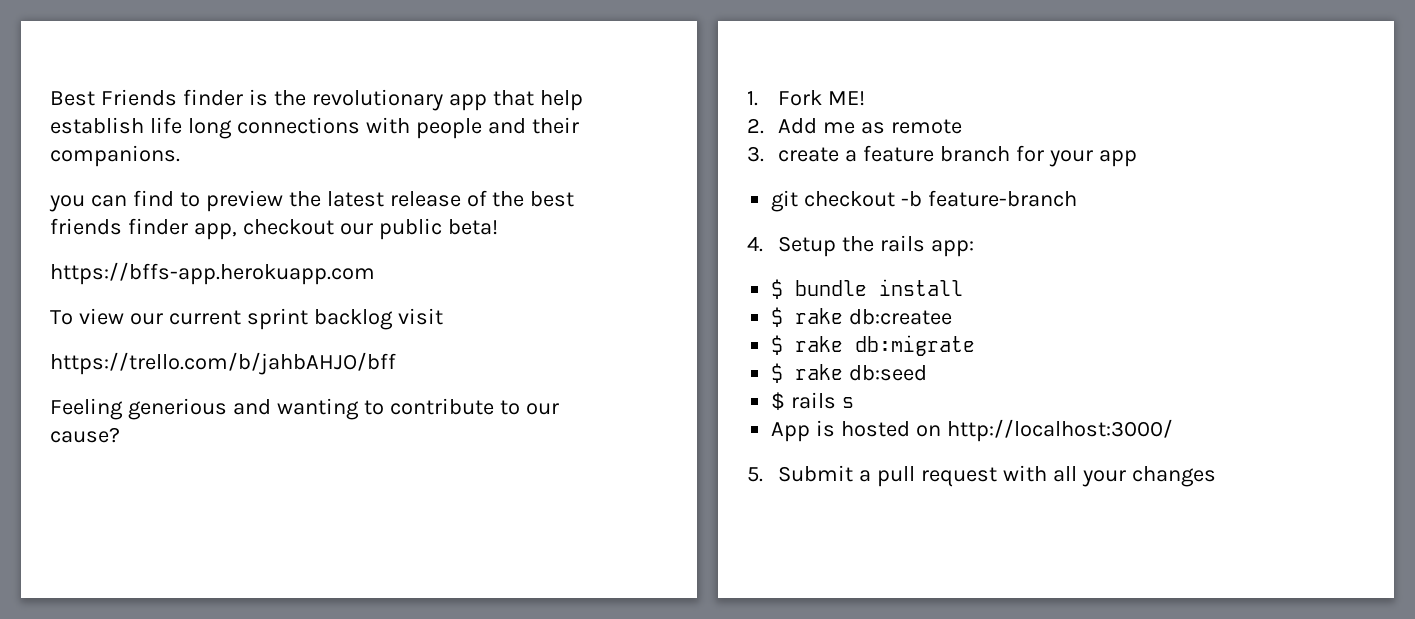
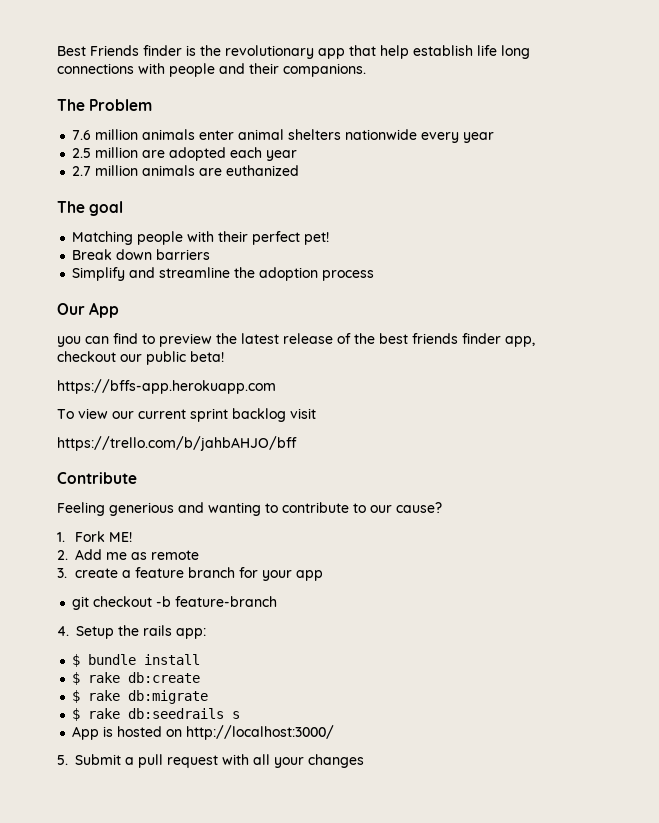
(180, 156) none -> [57,99,153,111] [72,129,495,143] [72,147,298,161] [72,165,300,176] [57,201,124,216] [72,231,330,245] [72,249,211,260] [72,267,375,281] [57,302,120,318] // The Problem // 7.6 million animals enter animal shelters nationwide every year // 2.5 million are adopted each year // 2.7 million animals are euthanized // The goal // Matching people with their perfect pet! // Break down barriers // Simplify and streamline the adoption process // Our App
(396, 363) none -> [57,472,137,484] // Contribute
[849,309,953,325] db:createe -> [128,672,201,683] db:create
[849,365,928,381] [771,392,837,411] db:seed // $ rails -> [128,708,225,719] db:seedrails

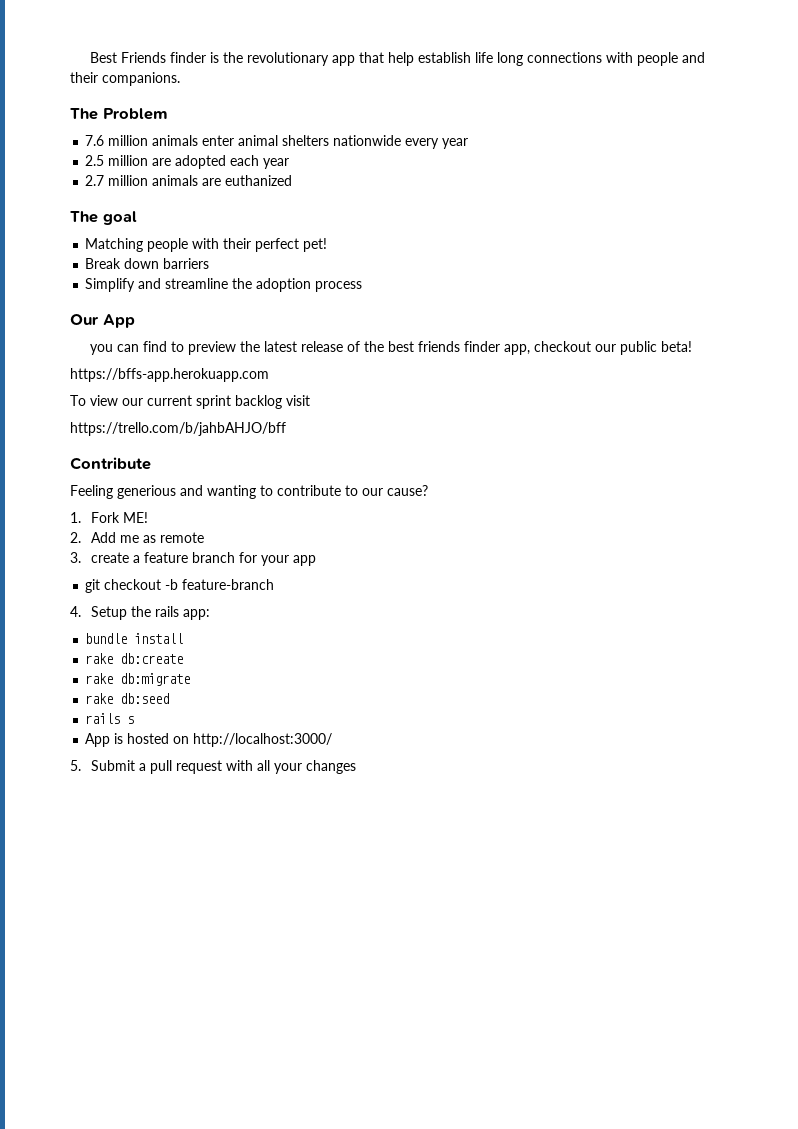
[72,654,81,667] $ -> (210, 614) none
[72,672,81,685] $ -> (184, 638) none
[72,690,81,703] $ -> (184, 658) none
[72,708,225,721] $ rake db:seedrails -> [85,693,170,704] [85,713,121,724] rake db:seed // rails

